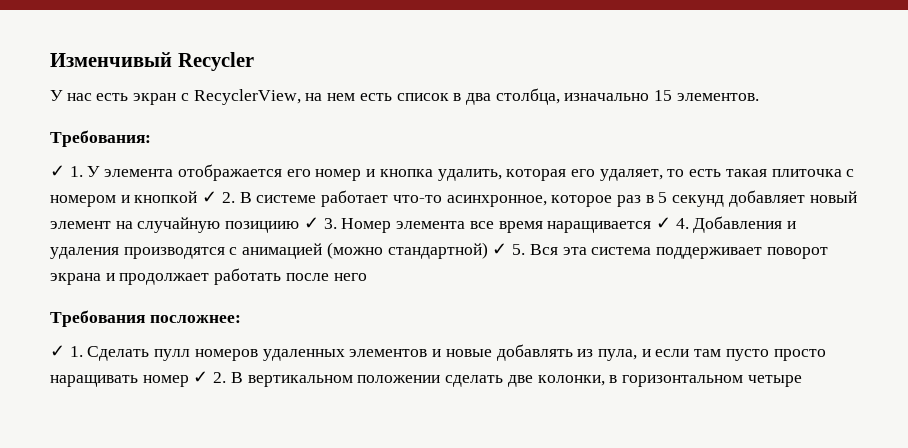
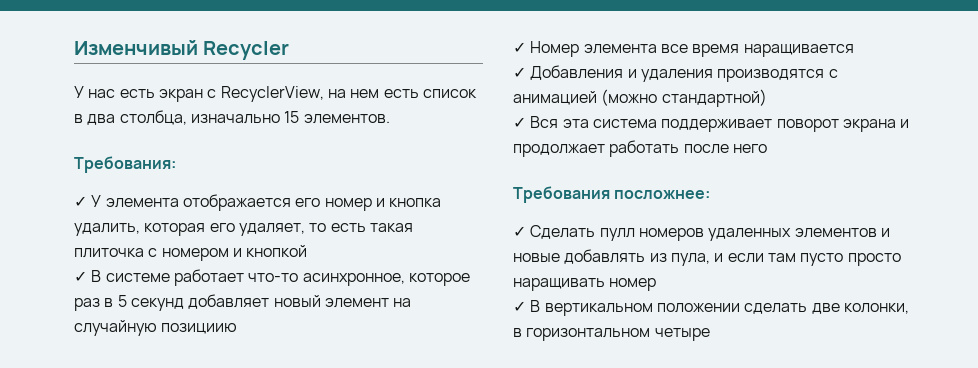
[69,166,83,177] 1. -> (87, 201) none
[202,191,235,203] ✓ 2. -> [74,271,87,282] // ✓
[303,217,337,229] ✓ 3. -> [513,42,526,53] // ✓
[655,217,689,229] ✓ 4. -> [513,67,526,78] // ✓
[492,243,526,255] ✓ 5. -> [513,117,526,128] // ✓
[69,346,83,357] 1. -> (526, 231) none
[193,371,227,383] ✓ 2. -> [513,301,526,312] // ✓

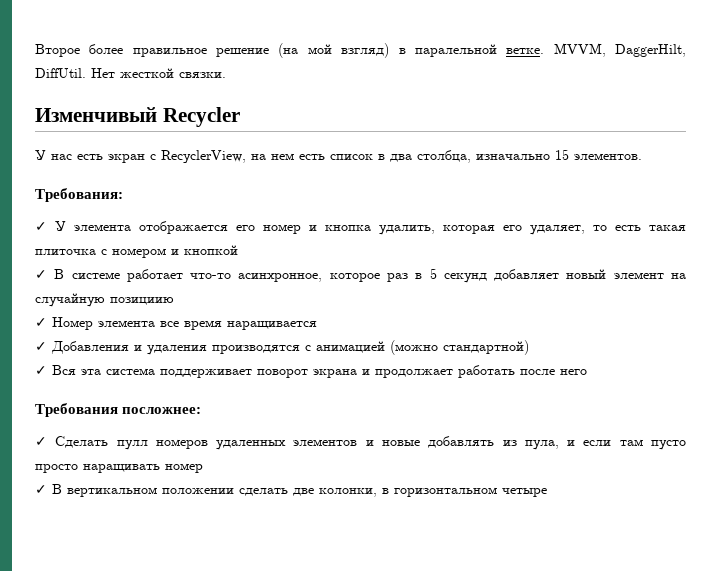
(74, 47) none -> [35,43,687,58] [35,68,226,78] Второе более правильное решение (на мой взгляд) в паралельной ветке. MVVM, DaggerHilt, DiffUtil. Нет жесткой связки. //

